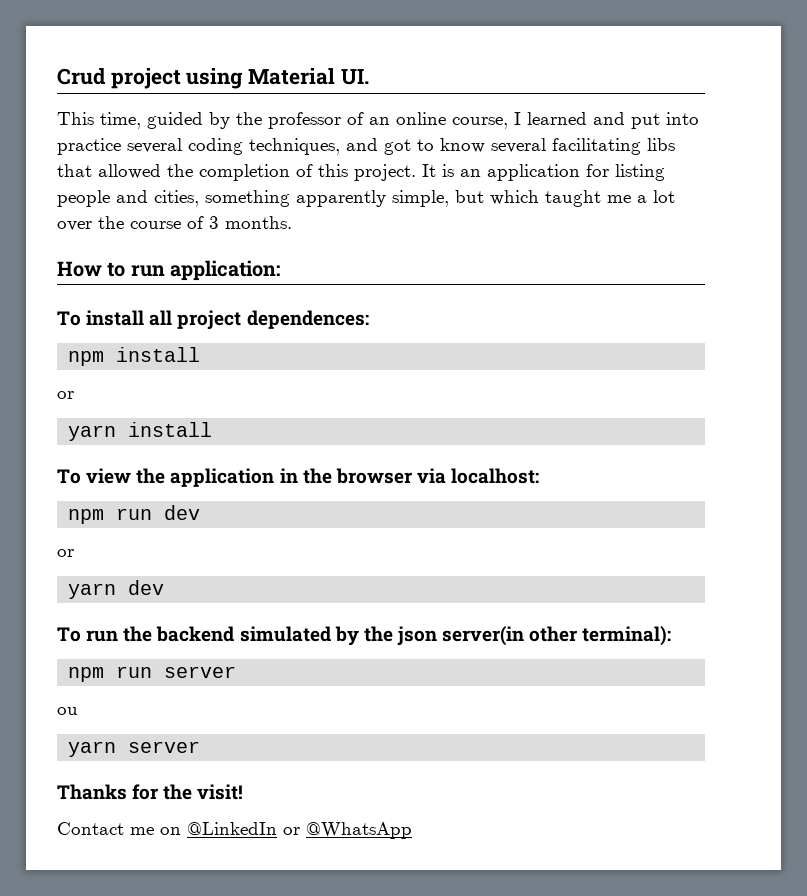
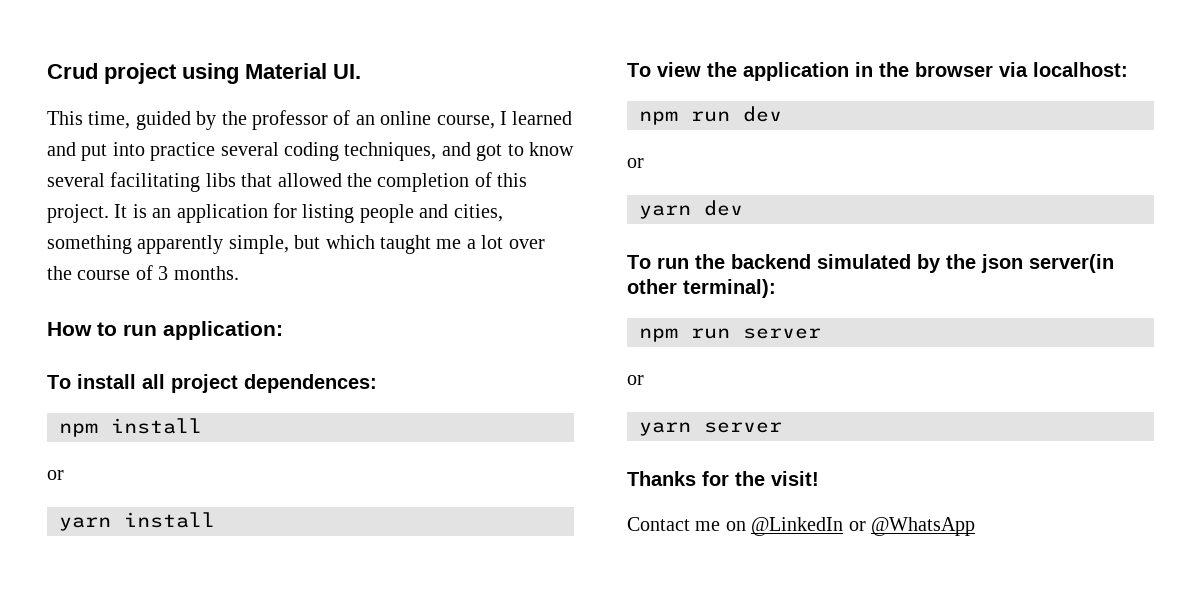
[57,707,78,715] ou -> [627,375,644,385] or

